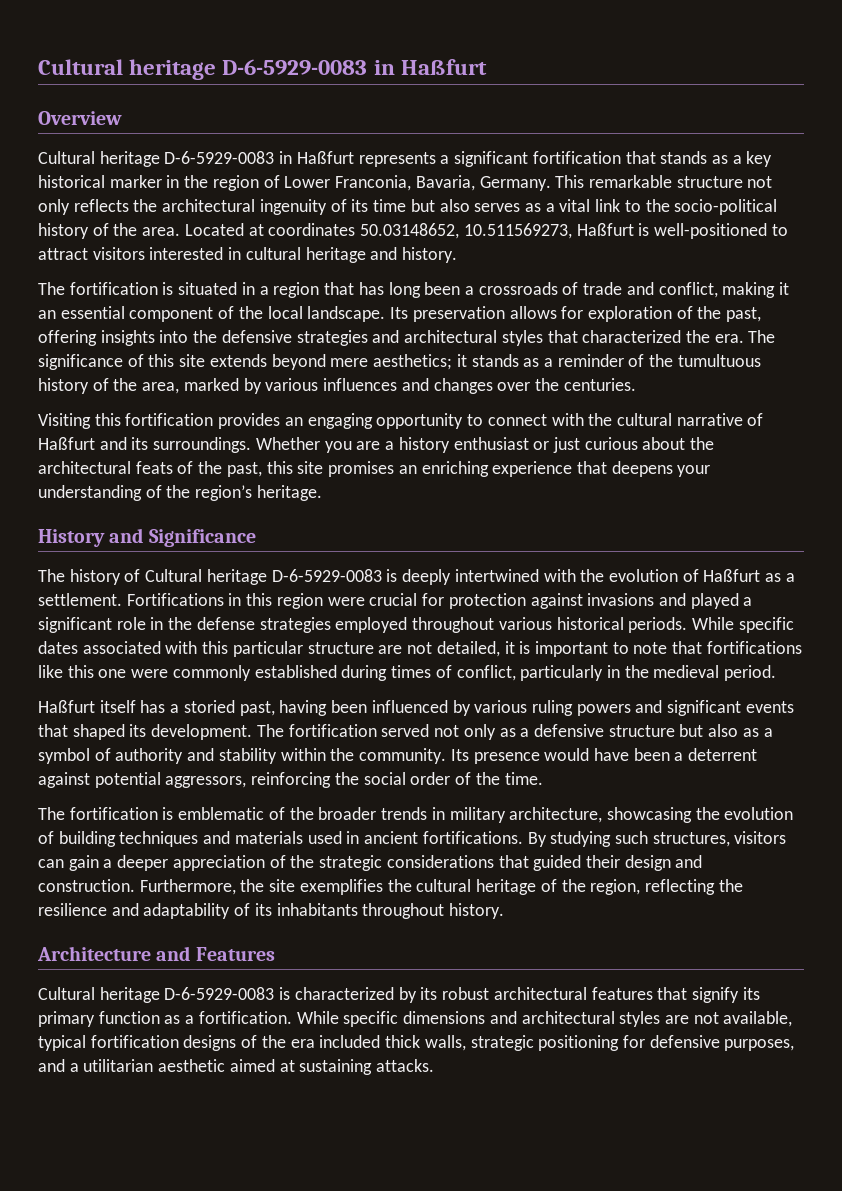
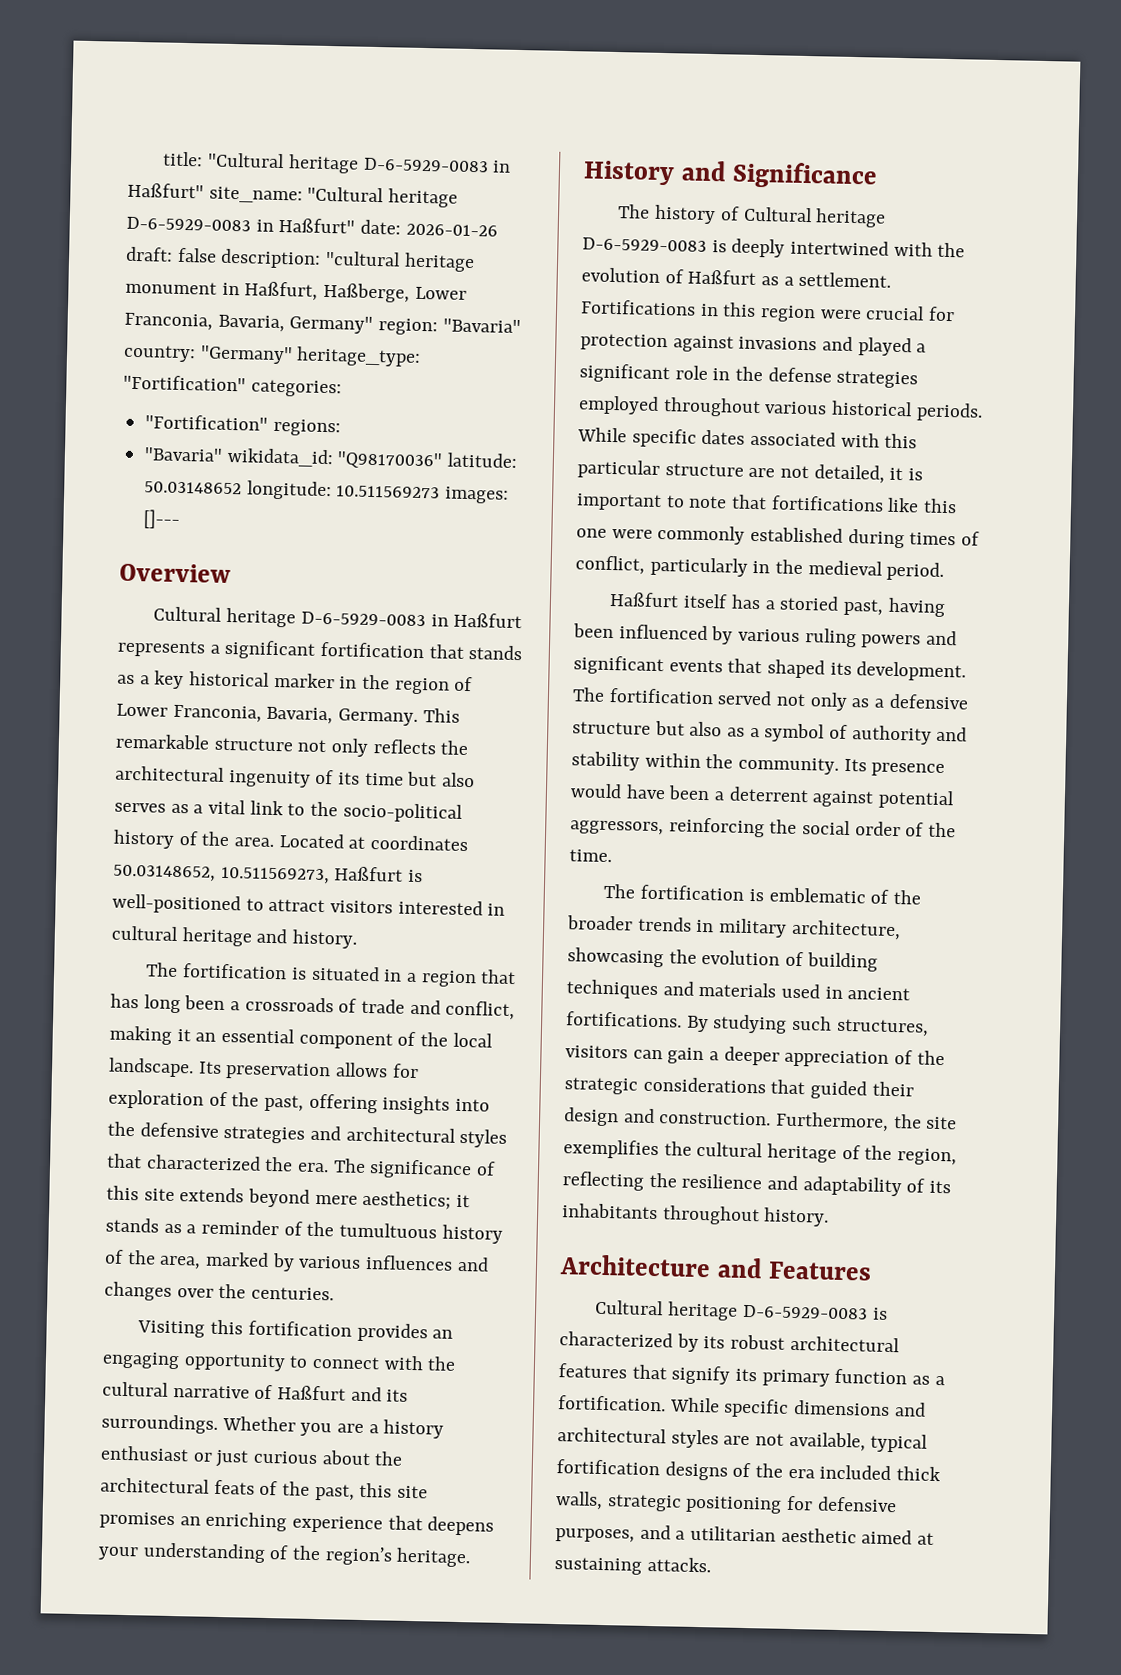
[38,59,487,80] Cultural heritage D-6-5929-0083 in Haßfurt -> [162,151,512,174] [127,182,459,208] [126,216,498,237] [125,246,475,273] [125,280,467,303] [124,312,521,336] [123,344,422,367] [123,374,342,398] [145,414,341,437] [144,447,519,470] [144,480,510,504] [143,509,181,529] title: "Cultural heritage D-6-5929-0083 in Haßfurt" site_name: "Cultural heritage D-6-5929-0083 in Haßfurt" date: 2026-01-26 draft: false description: "cultural heritage monument in Haßfurt, Haßberge, Lower Franconia, Bavaria, Germany" region: "Bavaria" country: "Germany" heritage_type: "Fortification" categories: // "Fortification" regions: // "Bavaria" wikidata_id: "Q98170036" latitude: 50.03148652 longitude: 10.511569273 images: []---

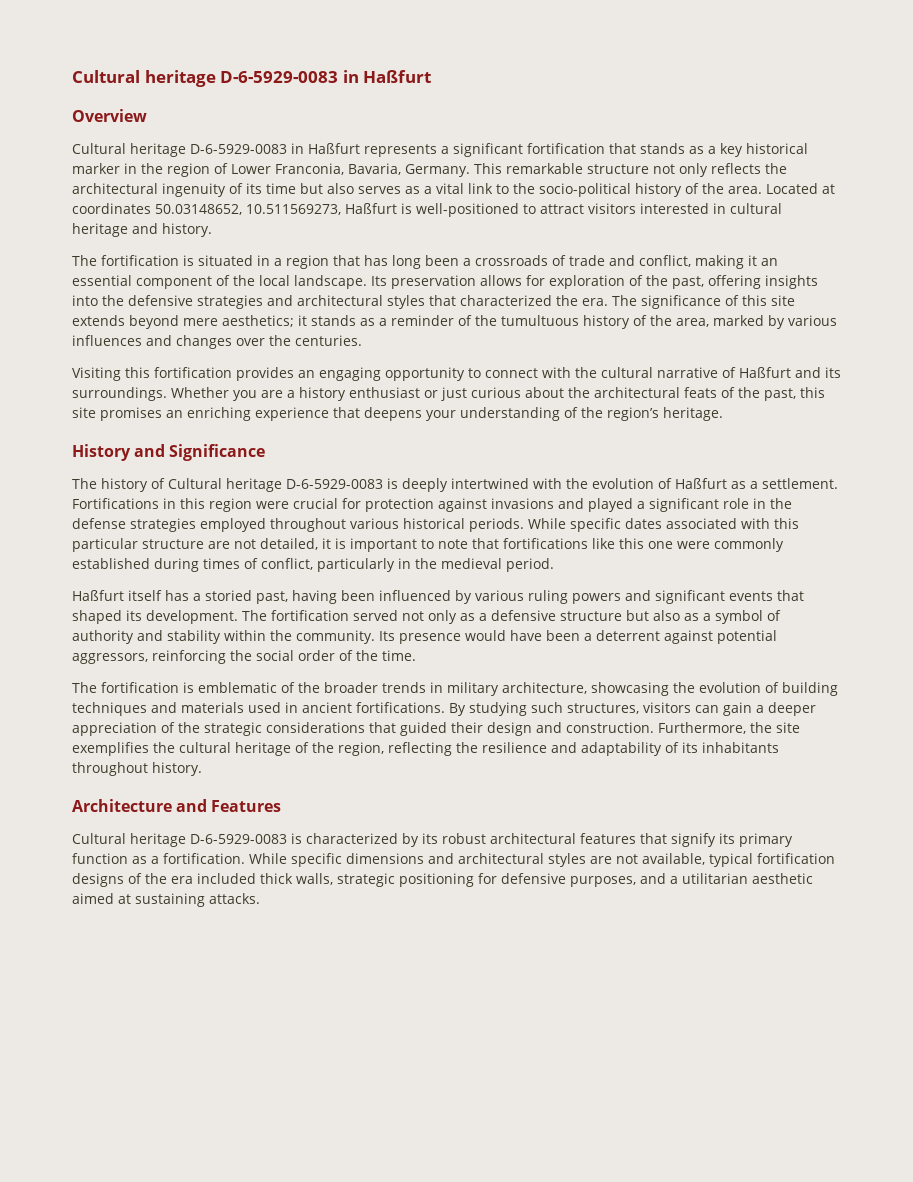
[162,151,512,174] [127,182,459,208] [126,216,498,237] [125,246,475,273] [125,280,467,303] [124,312,521,336] [123,344,422,367] [123,374,342,398] [145,414,341,437] [144,447,519,470] [144,480,510,504] [143,509,181,529] title: "Cultural heritage D-6-5929-0083 in Haßfurt" site_name: "Cultural heritage D-6-5929-0083 in Haßfurt" date: 2026-01-26 draft: false description: "cultural heritage monument in Haßfurt, Haßberge, Lower Franconia, Bavaria, Germany" region: "Bavaria" country: "Germany" heritage_type: "Fortification" categories: // "Fortification" regions: // "Bavaria" wikidata_id: "Q98170036" latitude: 50.03148652 longitude: 10.511569273 images: []--- -> [72,70,432,87] Cultural heritage D-6-5929-0083 in Haßfurt

